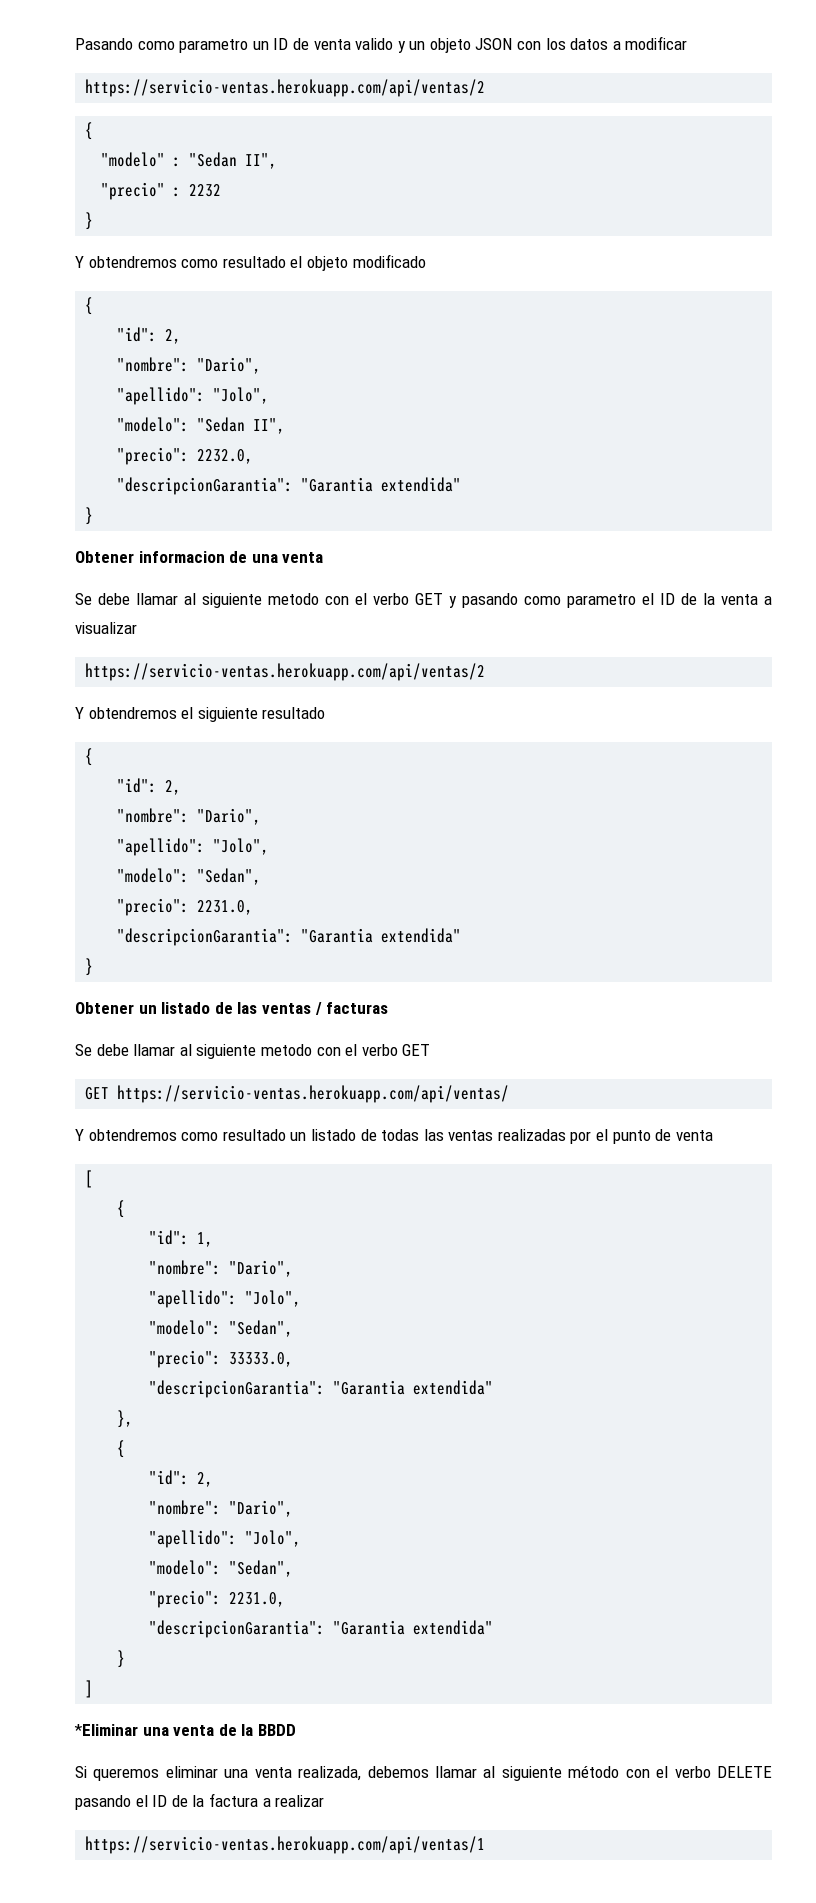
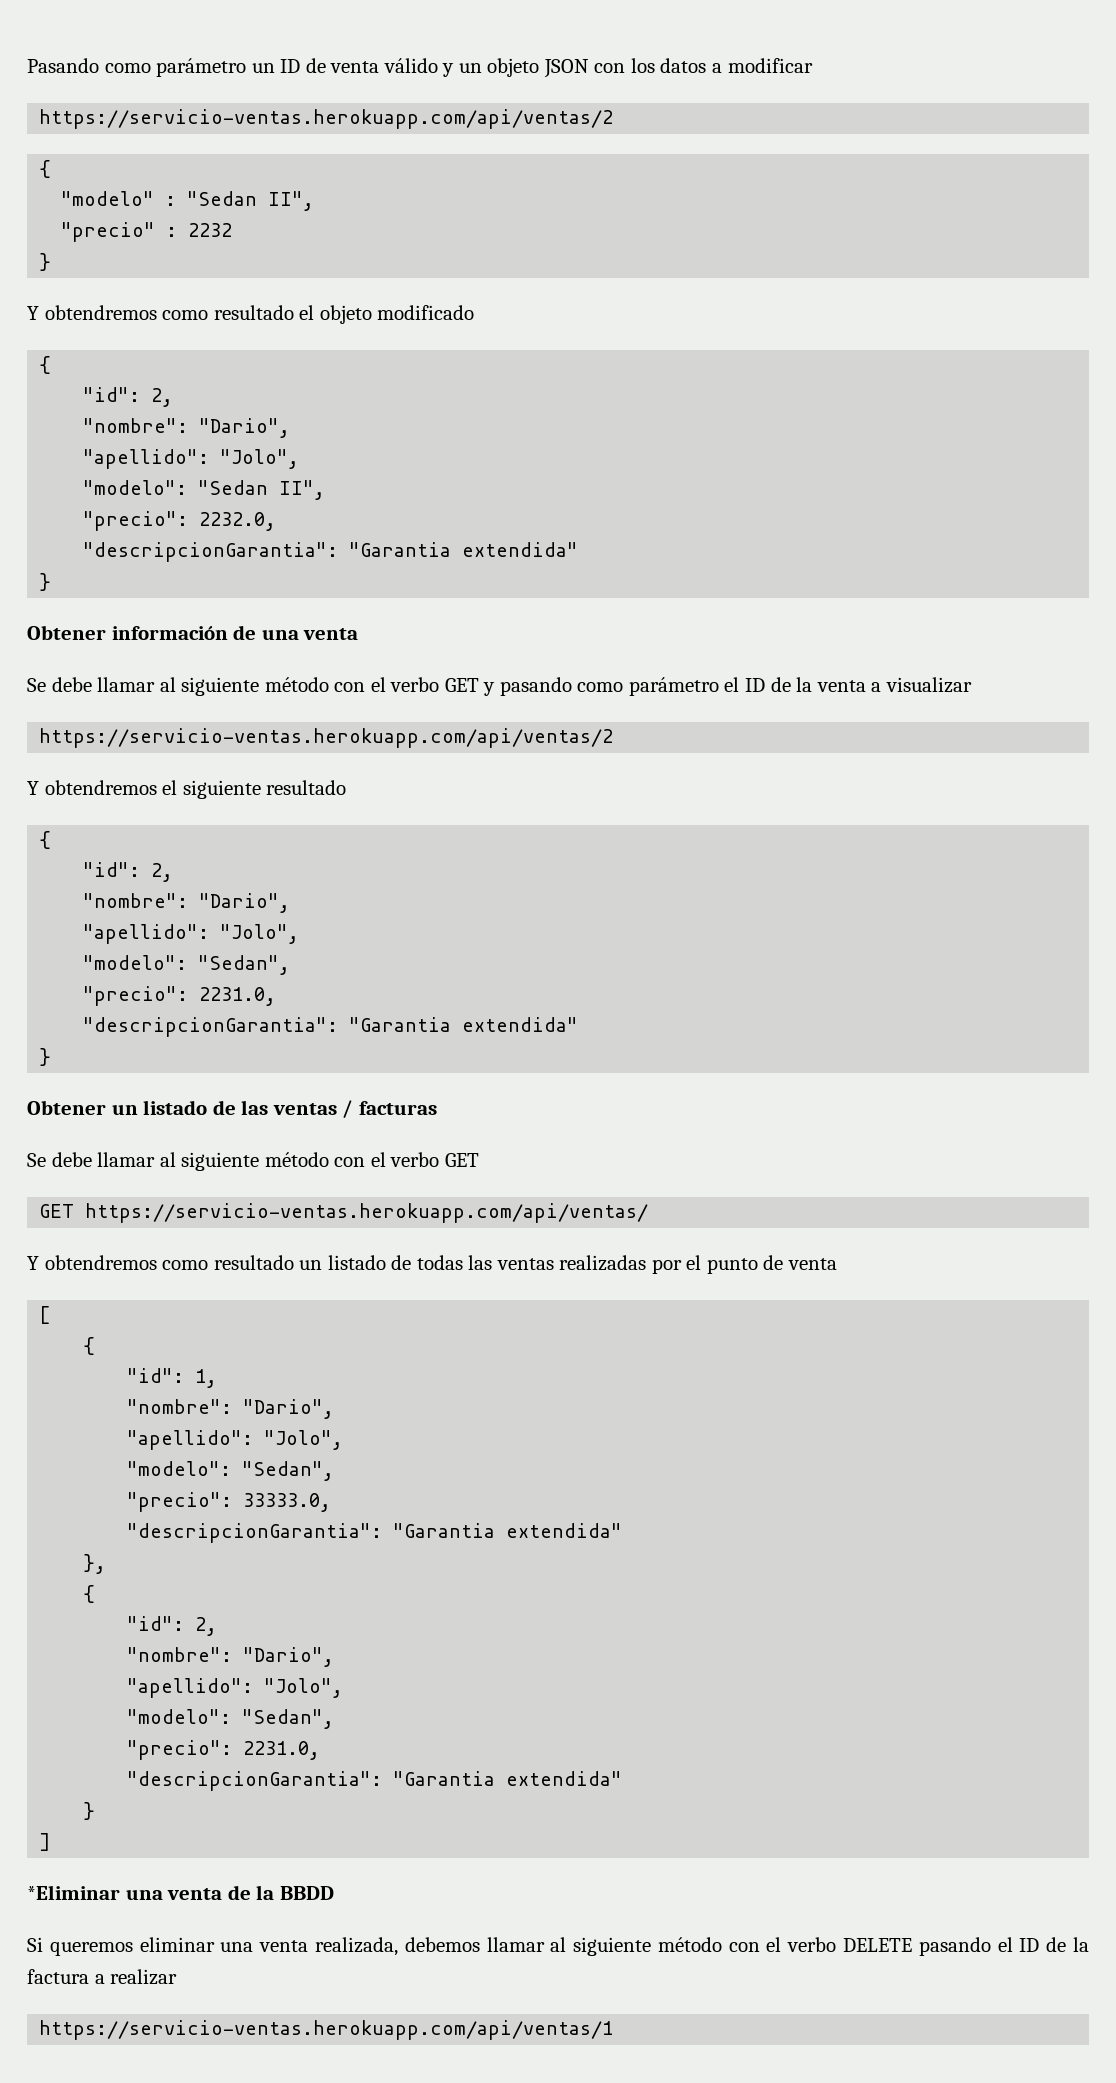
[179,39,249,53] parametro -> [156,58,247,77] parámetro
[355,38,394,50] valido -> [383,58,438,73] válido
[138,551,225,563] informacion -> [111,626,228,640] información
[268,593,319,605] metodo -> [264,677,329,692] método
[567,594,636,608] parametro -> [628,677,719,696] parámetro
[260,1044,312,1056] metodo -> [264,1152,329,1167] método

